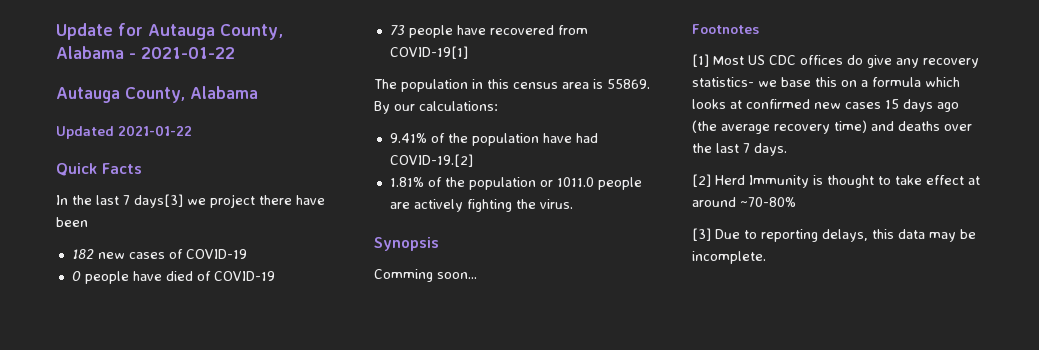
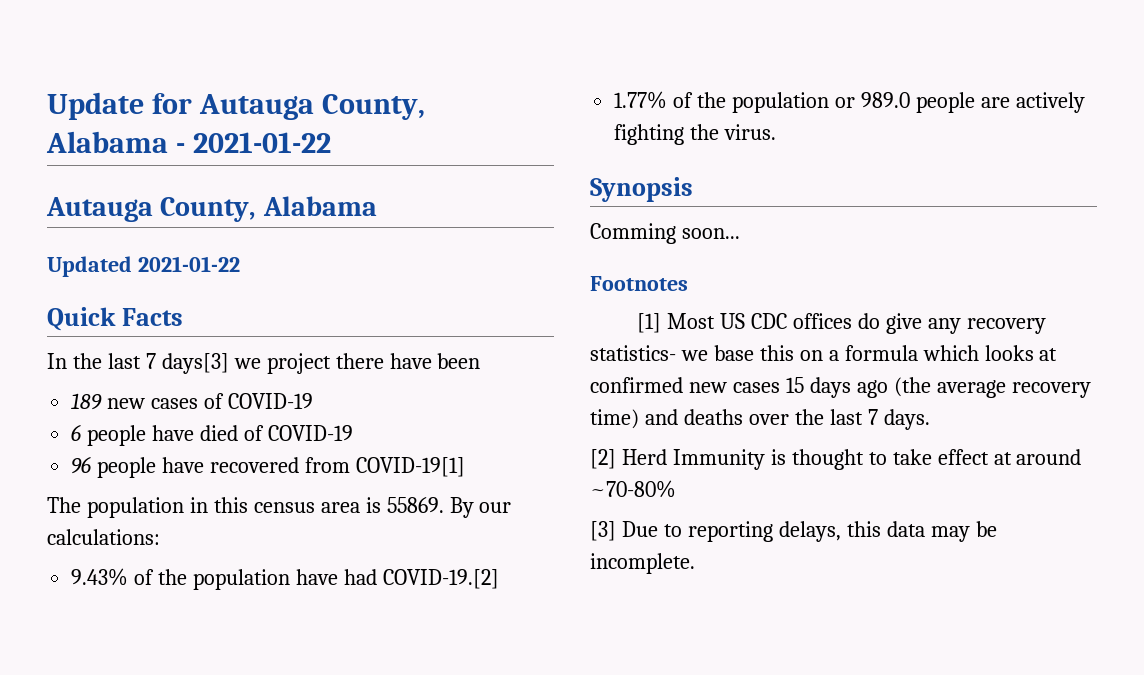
[71,249,94,259] 182 -> [71,393,103,410] 189
[71,271,81,281] 0 -> [71,424,82,441] 6
[389,25,405,35] 73 -> [71,456,92,474] 96
[389,133,427,143] 9.41% -> [71,568,129,586] 9.43%
[389,177,424,187] 1.81% -> [614,91,668,109] 1.77%
[556,177,594,187] 1011.0 -> [860,92,910,108] 989.0

